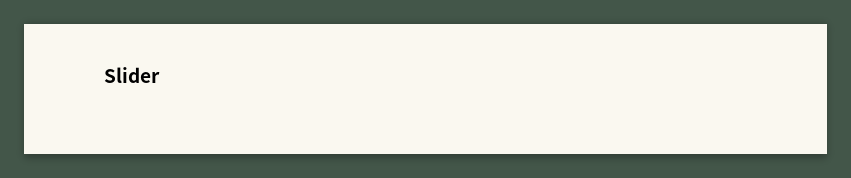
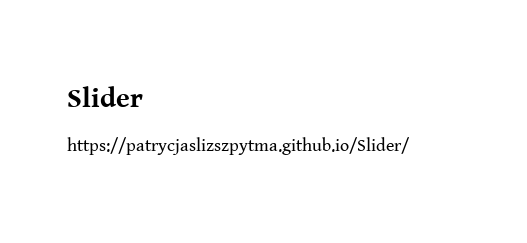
(160, 75) none -> [67,137,410,155] // https://patrycjaslizszpytma.github.io/Slider/

